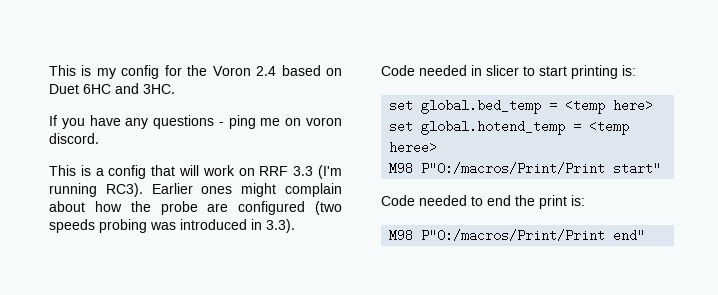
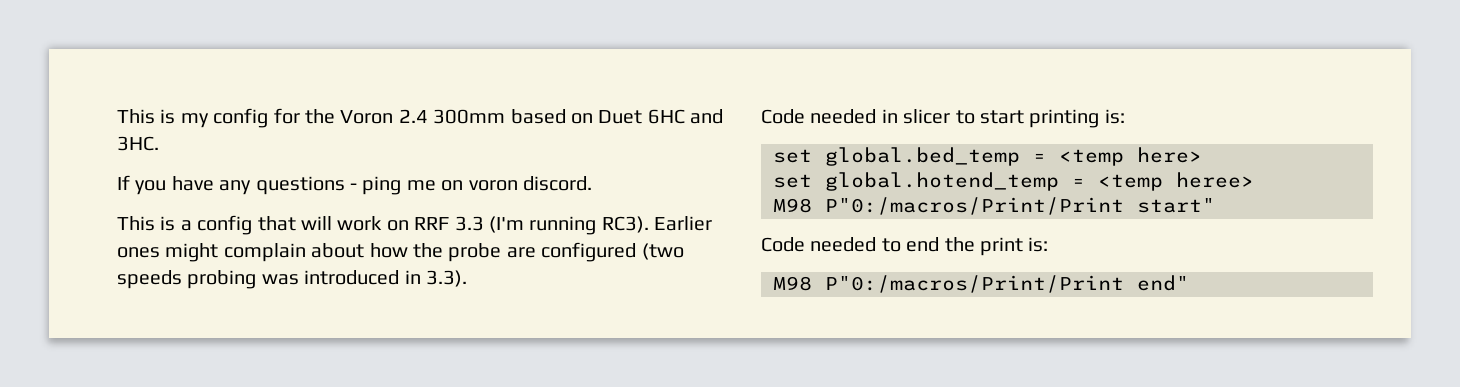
(277, 71) none -> [433,109,506,124] 300mm

